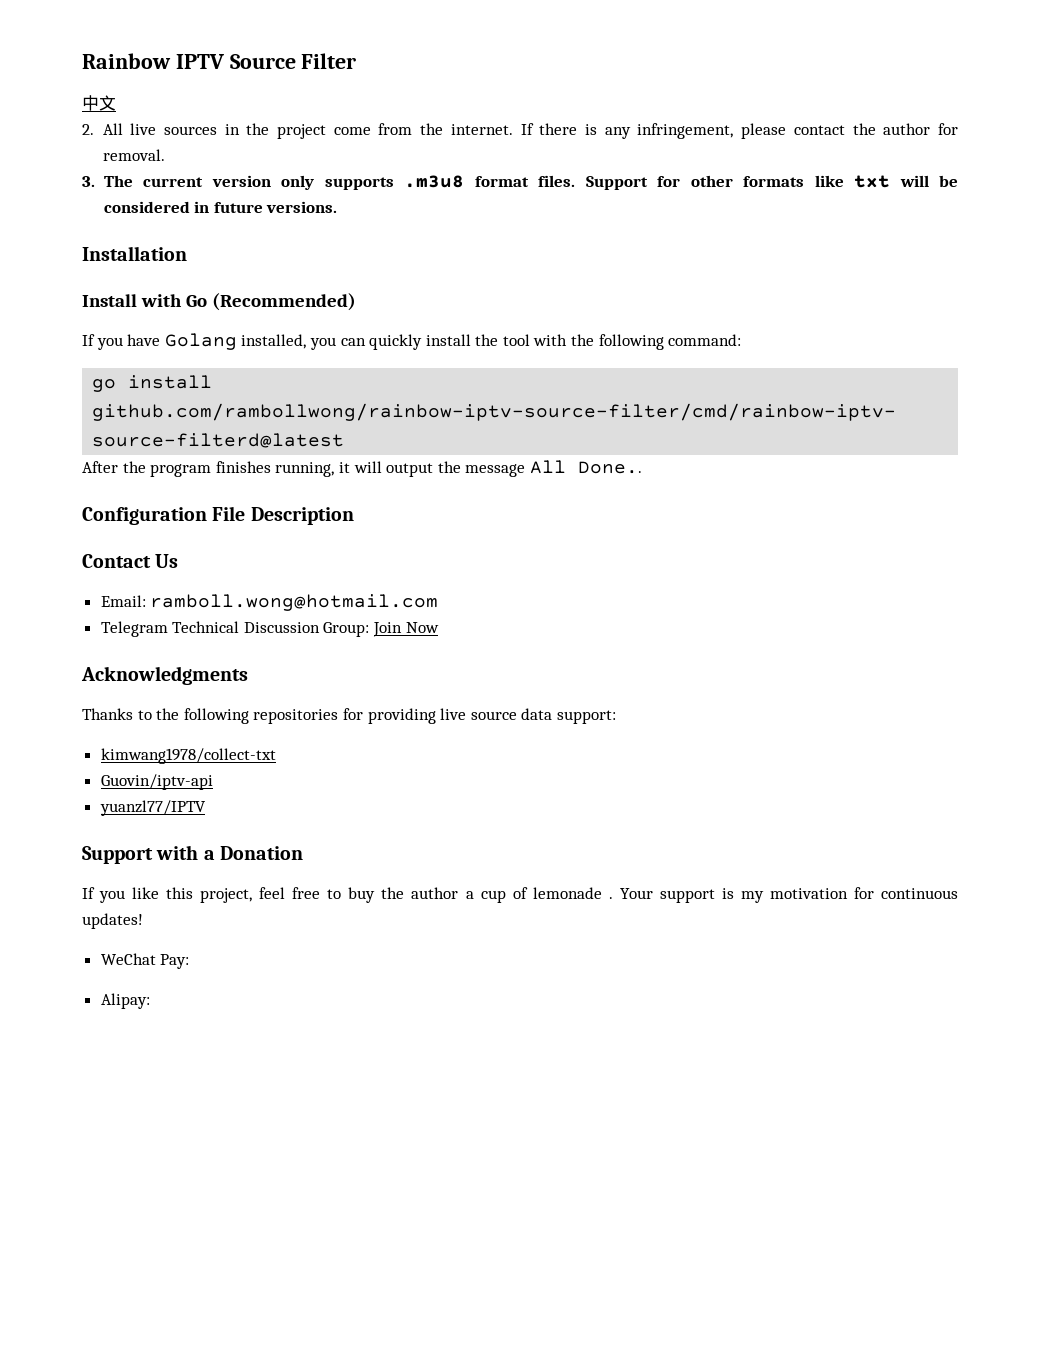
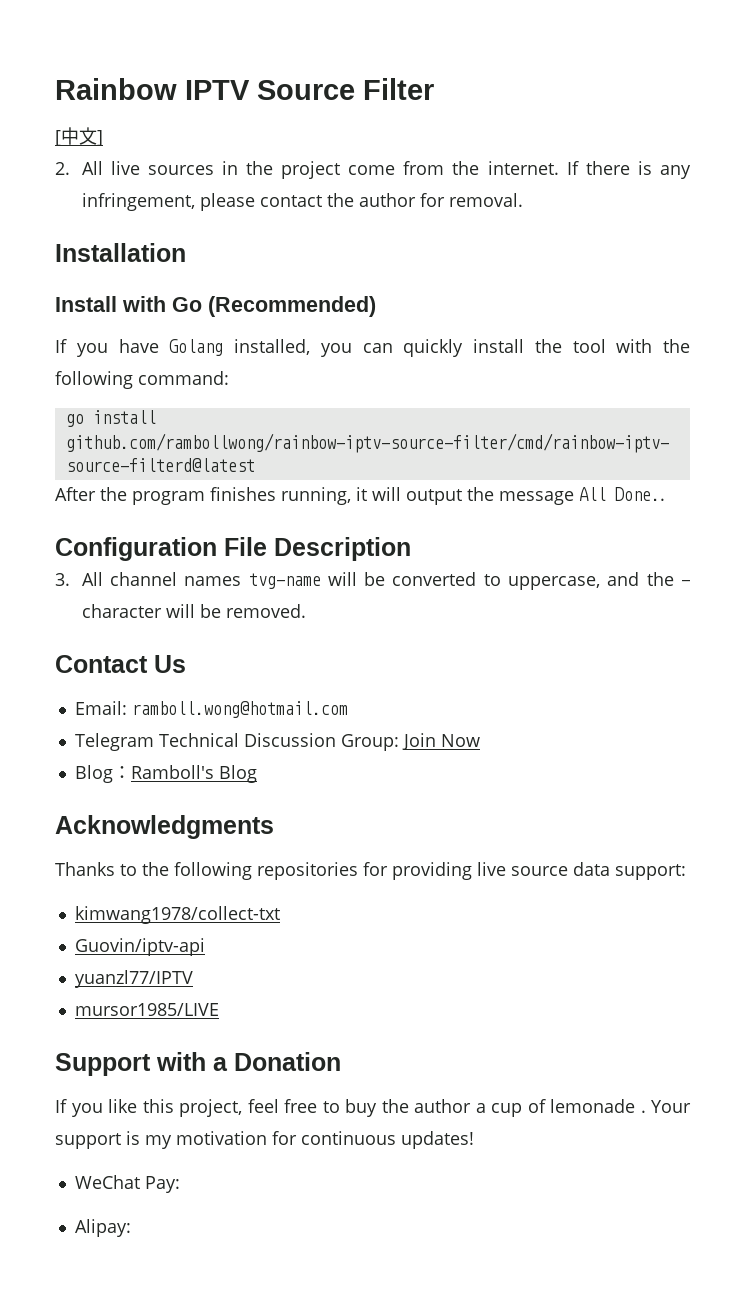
(357, 61) none -> [55,130,61,146] [
(116, 103) none -> [97,130,103,146] ]
[82,175,958,190] [103,201,338,213] // 3. The current version only supports .m3u8 format files. Support for other formats like txt will be considered in future versions. -> (523, 200) none
(354, 516) none -> [55,572,690,590] [81,604,306,618] // 3. All channel names tvg-name will be converted to uppercase, and the - character will be removed.
(439, 627) none -> [74,765,257,783] // Blog：Ramboll's Blog
(206, 808) none -> [74,1003,219,1016] // mursor1985/LIVE

